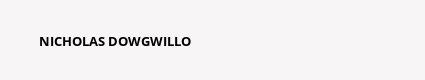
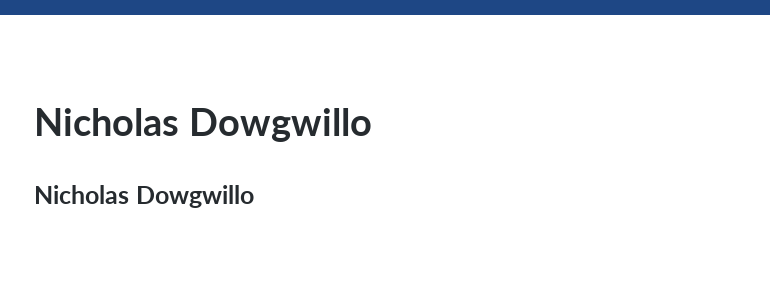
[39,37,192,46] NICHOLAS DOWGWILLO -> [34,108,373,142] [34,185,254,208] Nicholas Dowgwillo // Nicholas Dowgwillo

